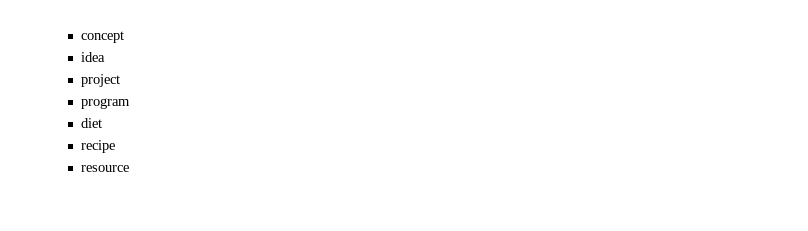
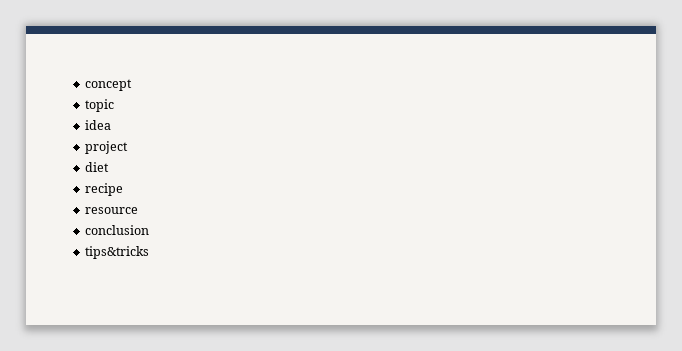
(124, 37) none -> [84,99,114,112] // topic
[80,98,130,109] // program -> (128, 147) none
(129, 168) none -> [84,225,149,235] [84,246,149,259] // conclusion // tips&tricks

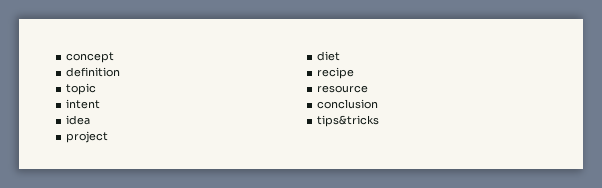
(132, 85) none -> [66,67,121,77] // definition
(114, 105) none -> [66,99,101,109] // intent

